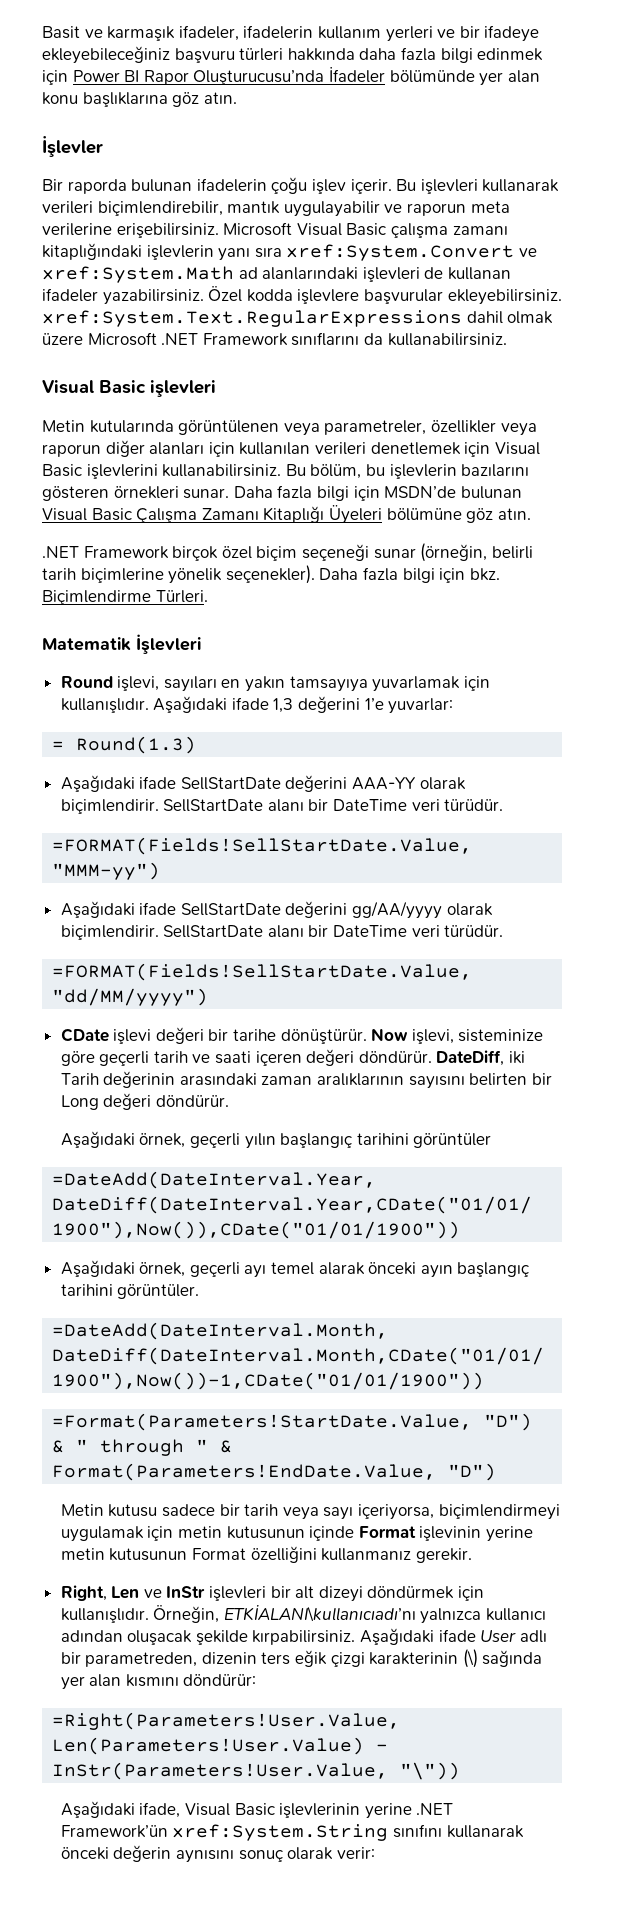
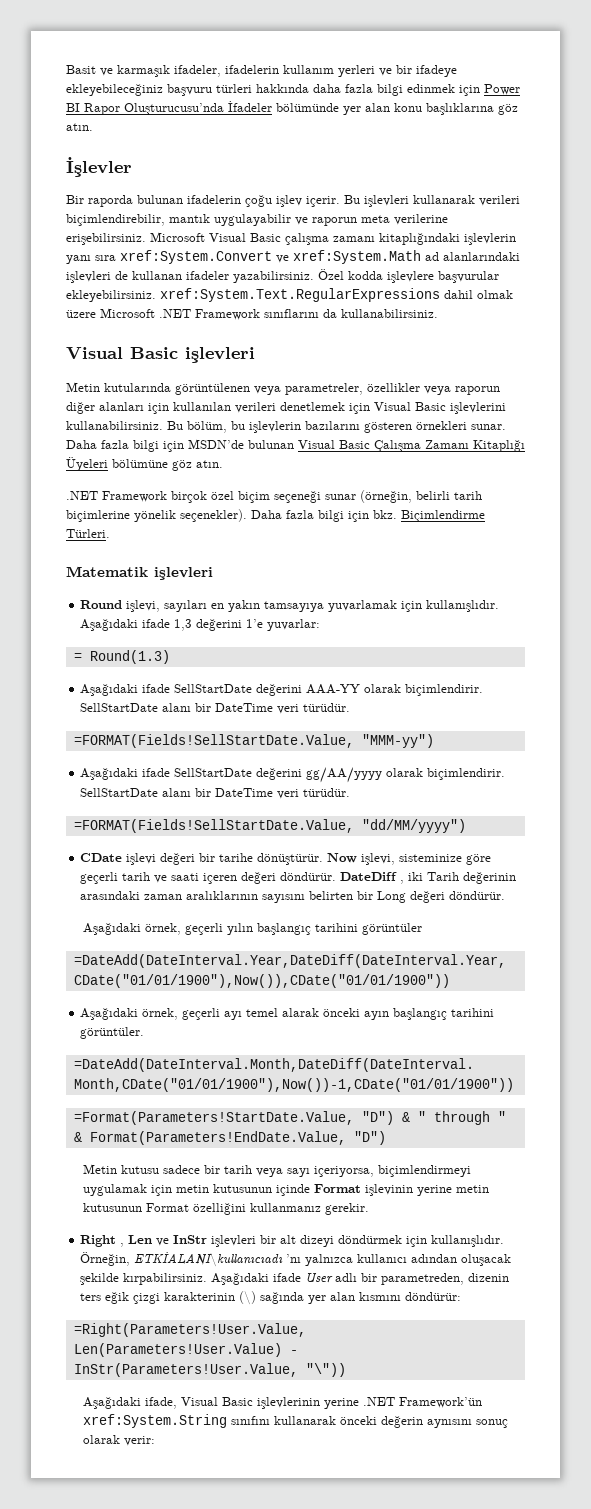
[136,634,201,654] İşlevleri -> [154,567,213,580] işlevleri
[436,1050,505,1066] DateDiff, -> [340,872,405,884] DateDiff ,
[60,1585,107,1601] Right, -> [80,1235,125,1247] Right ,
[223,1605,416,1622] ETKİALANI\kullanıcıadı’nı -> [134,1252,302,1267] ETKİALANI\kullanıcıadı ’nı

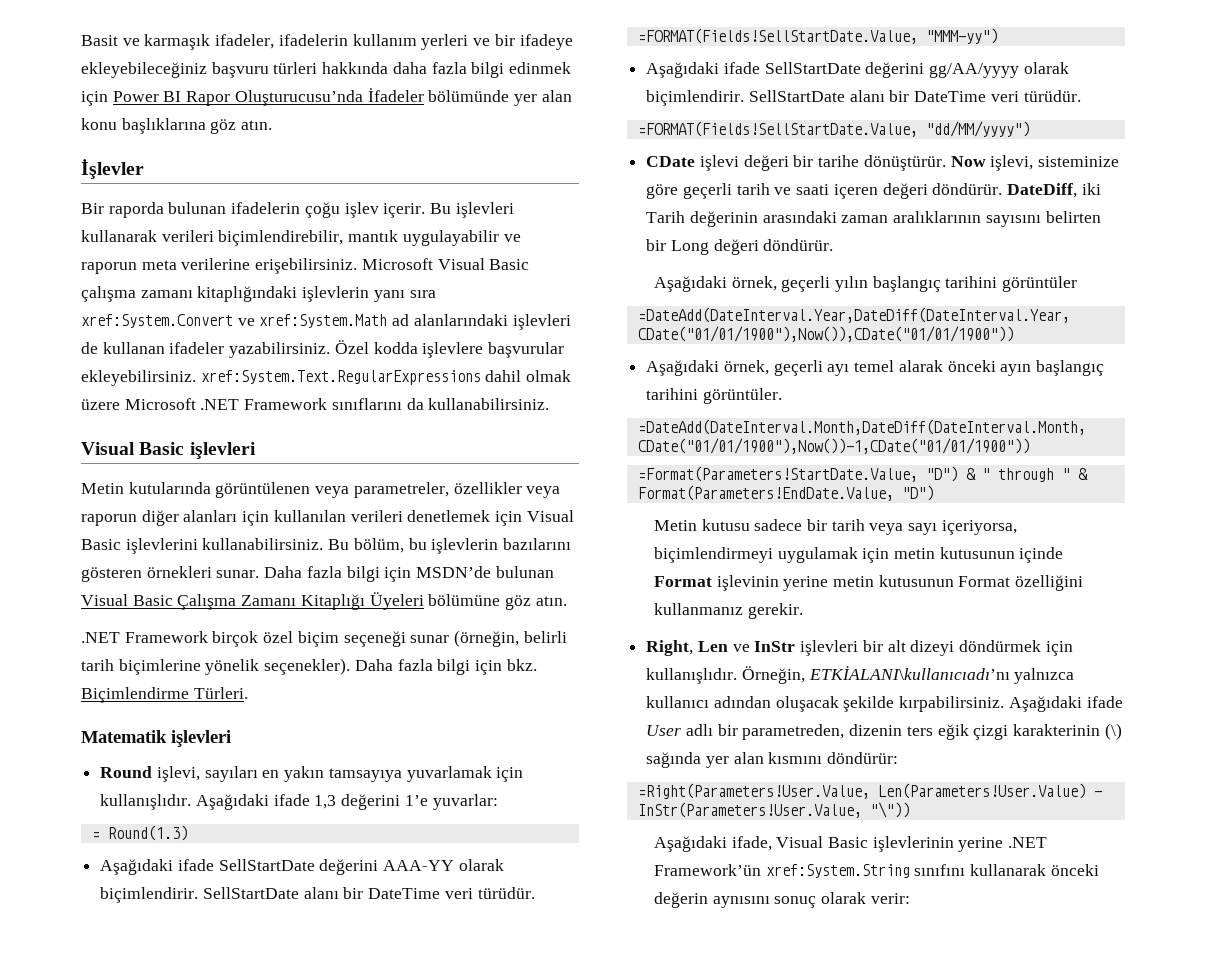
[340,872,405,884] DateDiff , -> [1007,183,1078,198] DateDiff,
[80,1235,125,1247] Right , -> [646,640,694,656] Right,
[134,1252,302,1267] ETKİALANI\kullanıcıadı ’nı -> [808,666,1010,680] ETKİALANI\kullanıcıadı’nı

